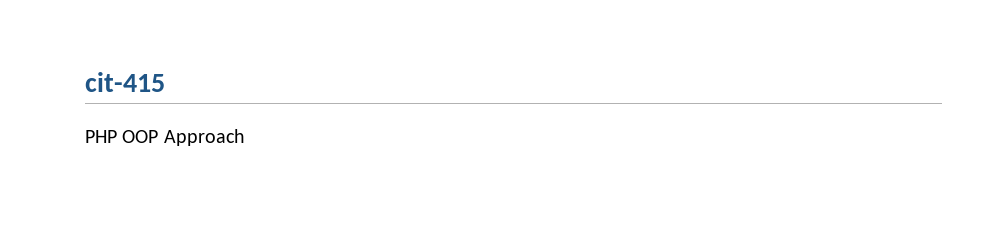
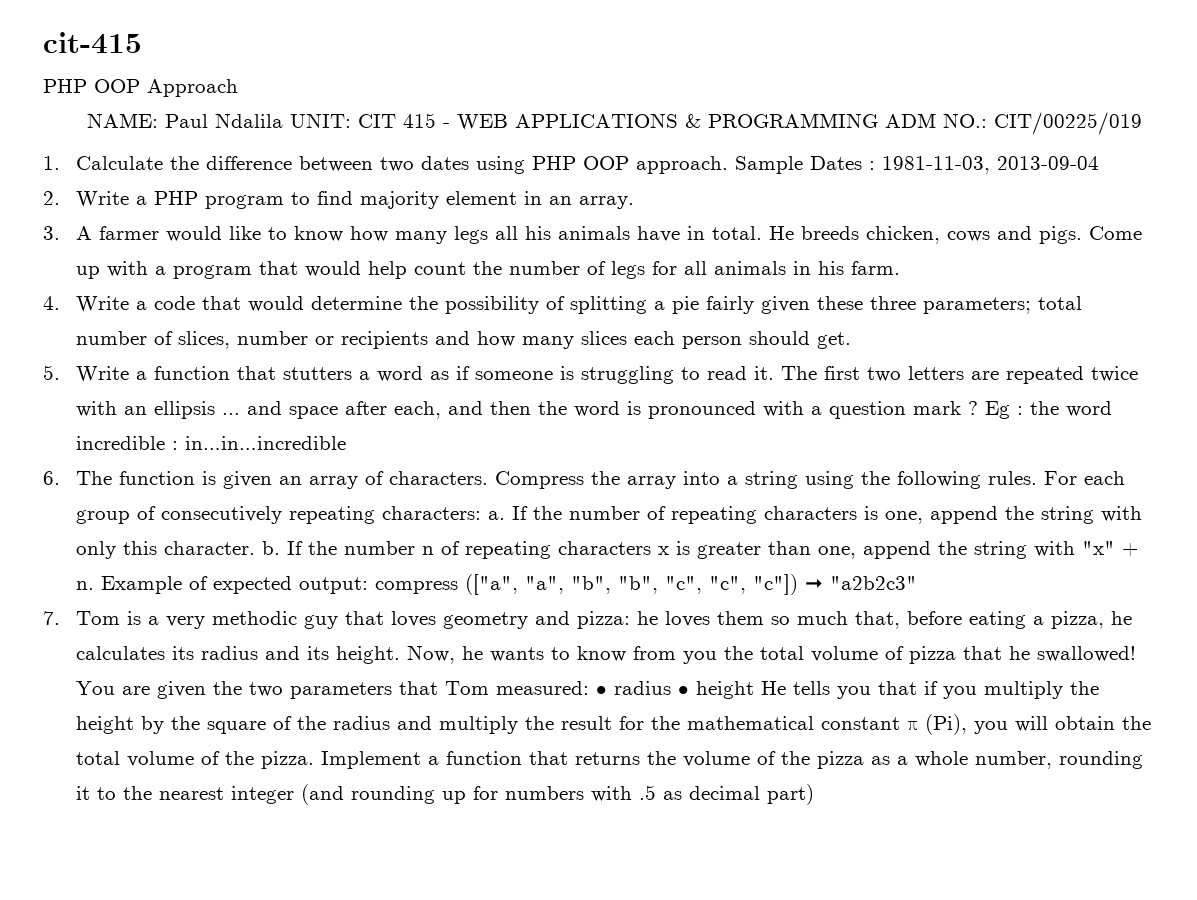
(245, 137) none -> [87,112,1143,135] [43,156,1099,174] [43,191,634,209] [43,226,1142,244] [75,261,900,279] [43,296,1082,314] [75,331,851,349] [43,365,1138,384] [75,401,1112,419] [75,436,346,450] [43,471,1125,489] [75,506,1142,524] [75,541,1138,559] [75,574,917,595] [43,611,1132,629] [75,645,1136,664] [75,681,1099,699] [75,714,1151,735] [75,751,1143,769] [75,784,814,805] // NAME: Paul Ndalila UNIT: CIT 415 - WEB APPLICATIONS & PROGRAMMING ADM NO.: CIT/00225/019 // 1. Calculate the difference between two dates using PHP OOP approach. Sample Dates : 1981-11-03, 2013-09-04 // 2. Write a PHP program to find majority element in an array. // 3. A farmer would like to know how many legs all his animals have in total. He breeds chicken, cows and pigs. Come up with a program that would help count the number of legs for all animals in his farm. // 4. Write a code that would determine the possibility of splitting a pie fairly given these three parameters; total number of slices, number or recipients and how many slices each person should get. // 5. Write a function that stutters a word as if someone is struggling to read it. The first two letters are repeated twice with an ellipsis ... and space after each, and then the word is pronounced with a question mark ? Eg : the word incredible : in…in…incredible // 6. The function is given an array of characters. Compress the array into a string using the following rules. For each group of consecutively repeating characters: a. If the number of repeating characters is one, append the string with only this character. b. If the number n of repeating characters x is greater than one, append the string with "x" + n. Example of expected output: compress (["a", "a", "b", "b", "c", "c", "c"]) ➞ "a2b2c3" // 7. Tom is a very methodic guy that loves geometry and pizza: he loves them so much that, before eating a pizza, he calculates its radius and its height. Now, he wants to know from you the total volume of pizza that he swallowed! You are given the two parameters that Tom measured: • radius • height He tells you that if you multiply the height by the square of the radius and multiply the result for the mathematical constant π (Pi), you will obtain the total volume of the pizza. Implement a function that returns the volume of the pizza as a whole number, rounding it to the nearest integer (and rounding up for numbers with .5 as decimal part)

